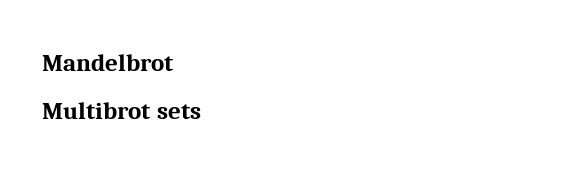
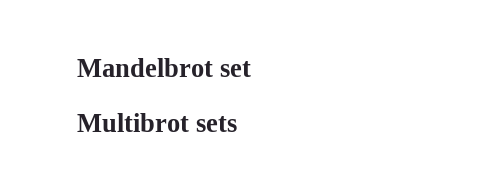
(174, 62) none -> [220,61,252,77] set

